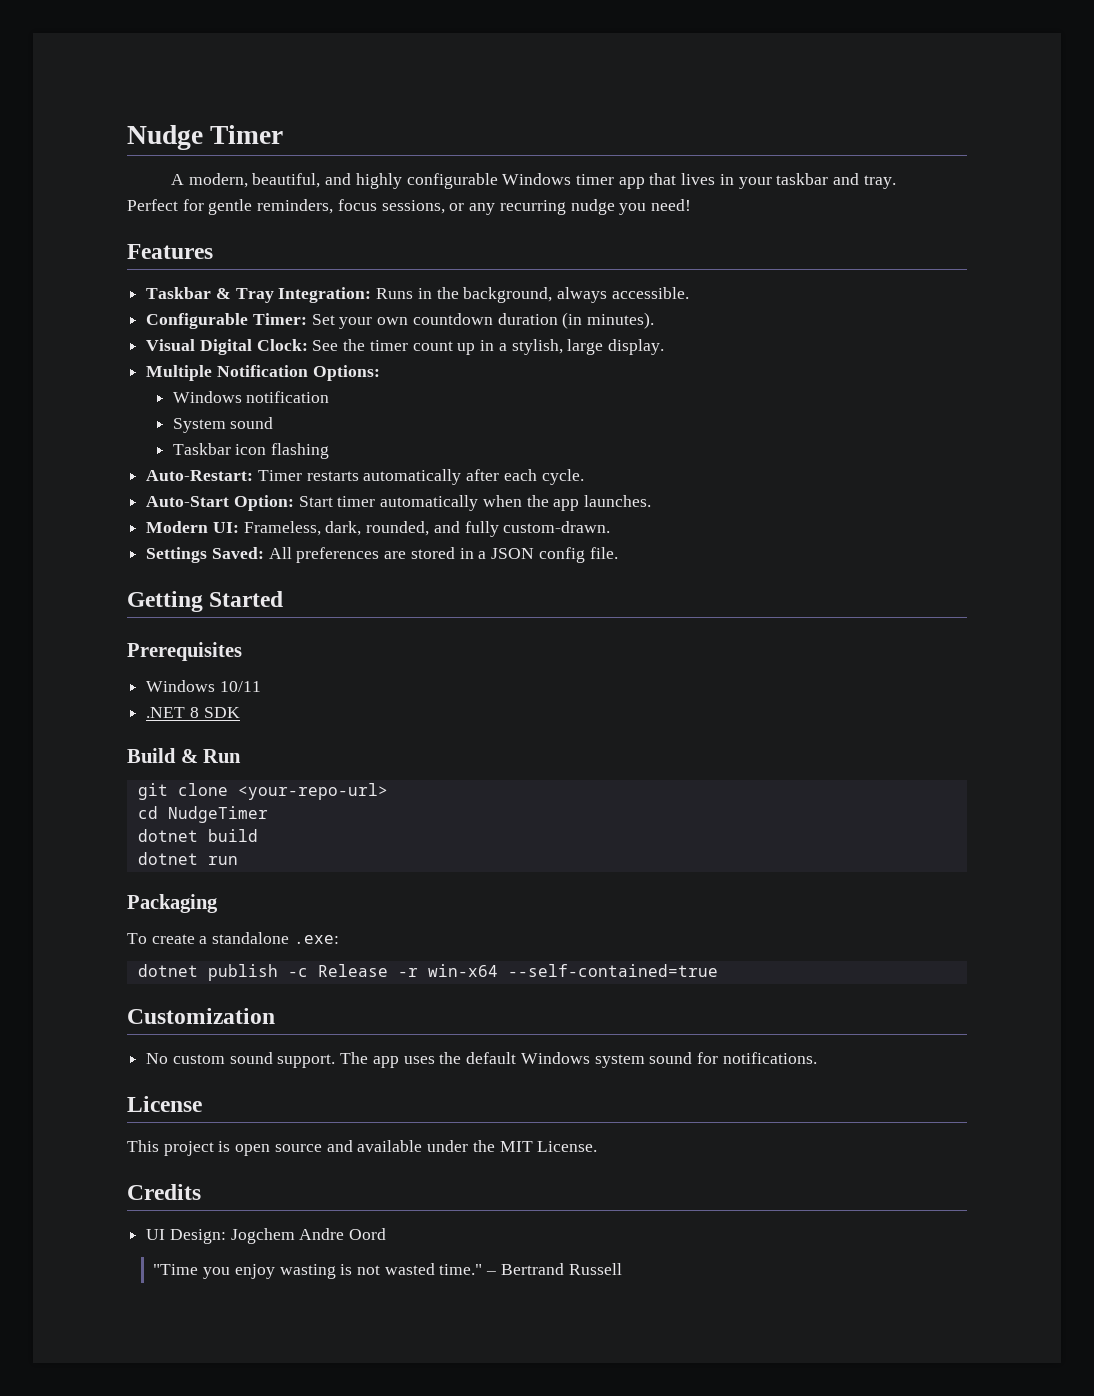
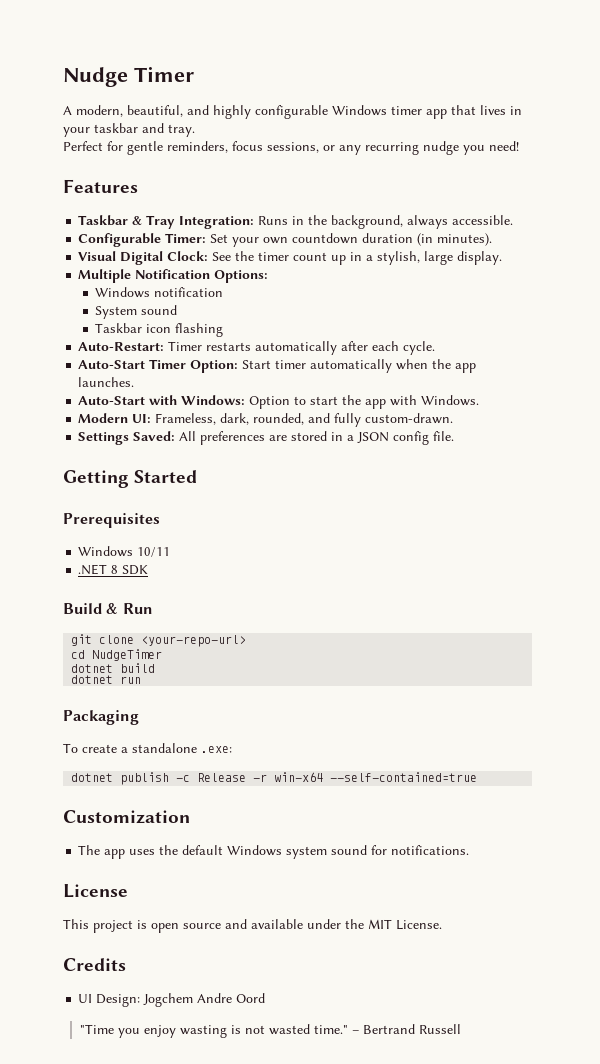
(230, 501) none -> [149,359,187,369] Timer
(652, 501) none -> [78,395,480,409] // Auto-Start with Windows: Option to start the app with Windows.
[146,1052,336,1068] No custom sound support. -> (190, 817) none

